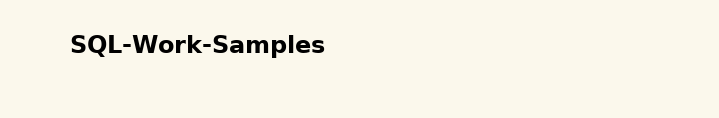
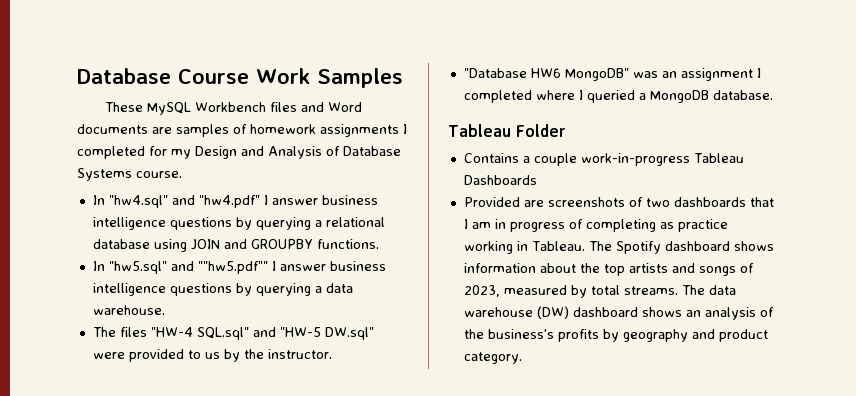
[70,35,325,58] SQL-Work-Samples -> [77,68,403,88] [105,102,363,115] [77,124,407,137] [77,146,401,159] [77,168,182,181] [92,195,378,208] [92,217,385,230] [92,239,379,252] [92,261,386,274] [92,283,353,296] [92,305,165,315] [92,327,374,340] [92,349,332,362] [463,68,761,81] [463,90,773,103] [448,124,566,137] [463,153,744,166] [463,175,537,185] [463,197,774,207] [463,219,728,232] [463,241,774,254] [463,263,754,276] [463,285,736,298] [463,306,774,320] [463,329,768,342] [463,352,522,364] Database Course Work Samples // These MySQL Workbench files and Word documents are samples of homework assignments I completed for my Design and Analysis of Database Systems course. // In "hw4.sql" and "hw4.pdf" I answer business intelligence questions by querying a relational database using JOIN and GROUPBY functions. // In "hw5.sql" and ""hw5.pdf"" I answer business intelligence questions by querying a data warehouse. // The files "HW-4 SQL.sql" and "HW-5 DW.sql" were provided to us by the instructor. // "Database HW6 MongoDB" was an assignment I completed where I queried a MongoDB database. // Tableau Folder // Contains a couple work-in-progress Tableau Dashboards // Provided are screenshots of two dashboards that I am in progress of completing as practice working in Tableau. The Spotify dashboard shows information about the top artists and songs of 2023, measured by total streams. The data warehouse (DW) dashboard shows an analysis of the business's profits by geography and product category.

